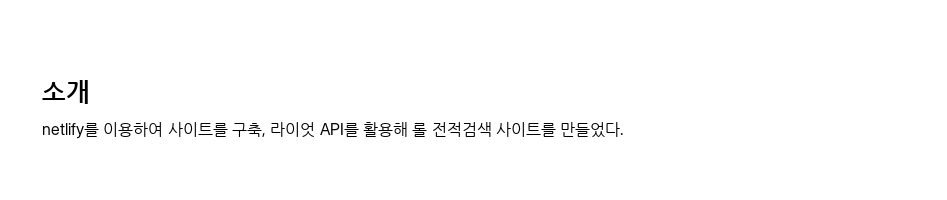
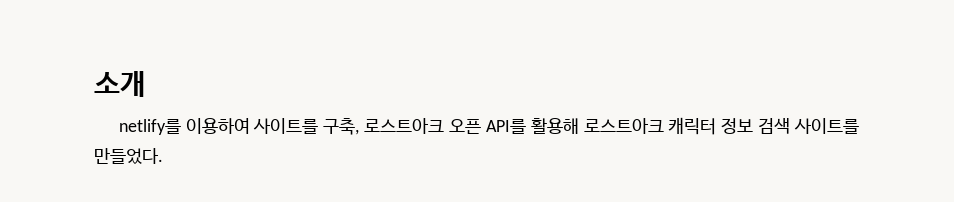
[270,122,492,138] 라이엇 API를 활용해 롤 전적검색 -> [364,117,791,135] 로스트아크 오픈 API를 활용해 로스트아크 캐릭터 정보 검색

